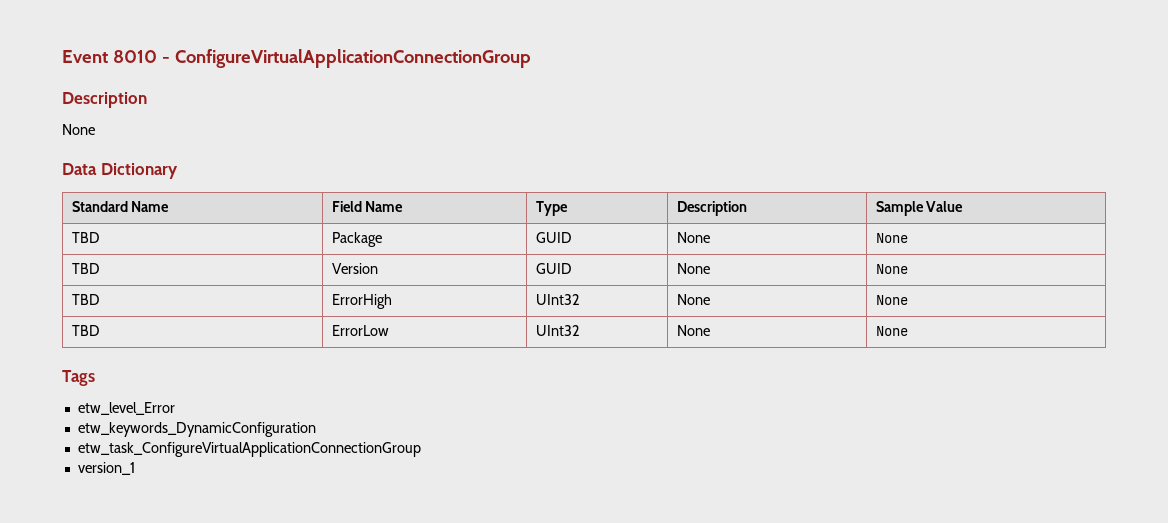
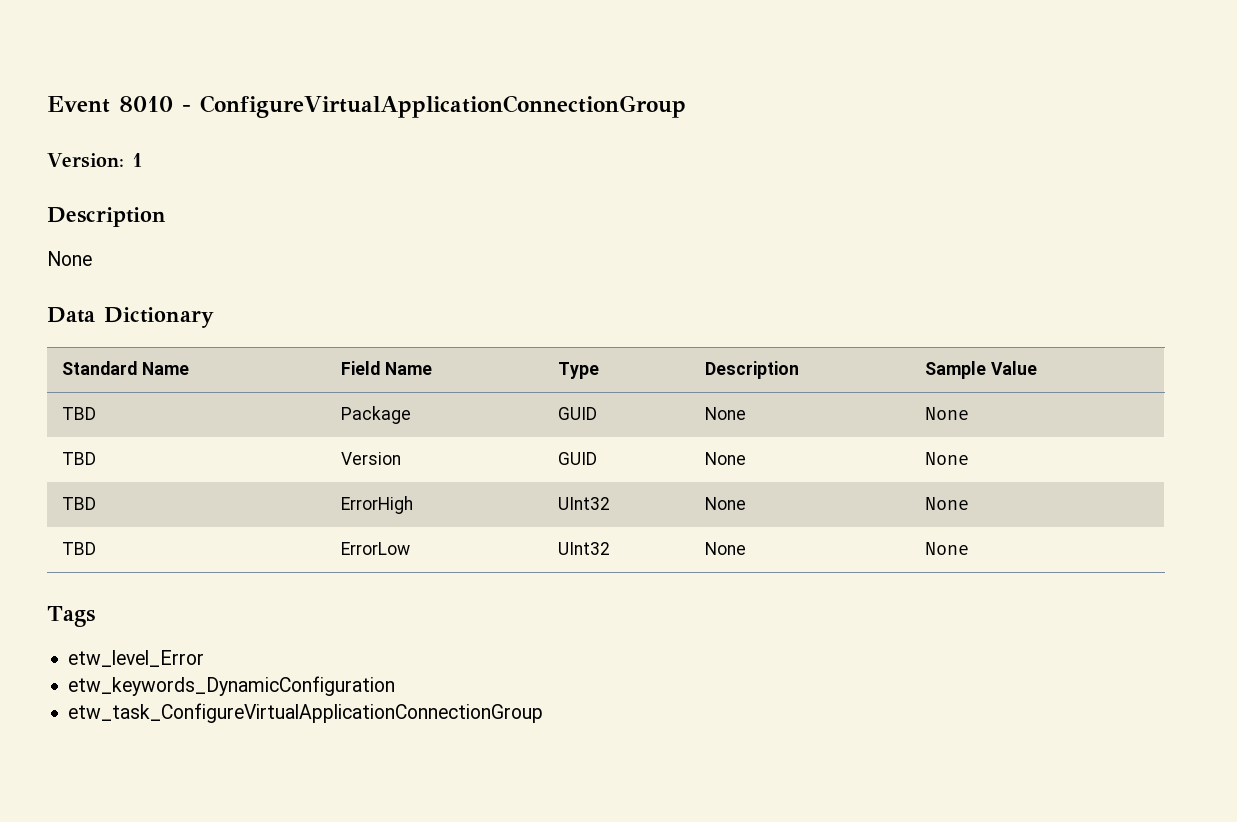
(531, 58) none -> [47,153,143,168] // Version: 1
[77,462,135,475] // version_1 -> (544, 713) none

